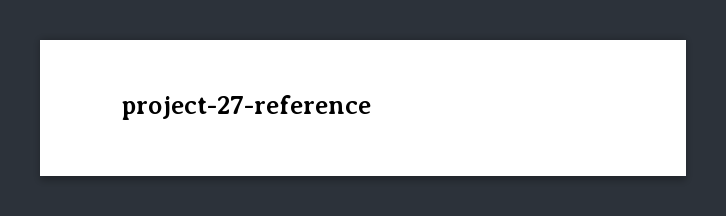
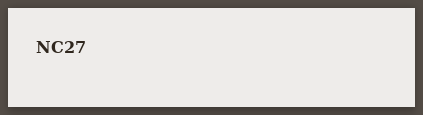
[122,95,371,120] project-27-reference -> [36,41,86,53] NC27

